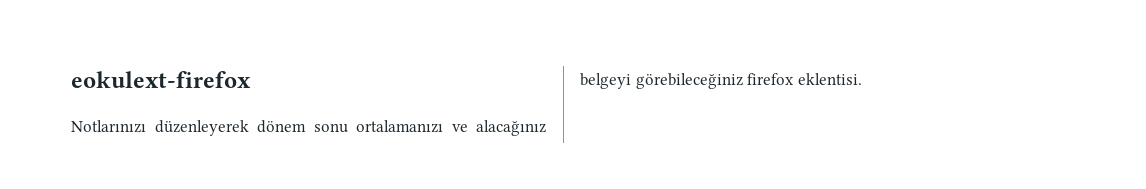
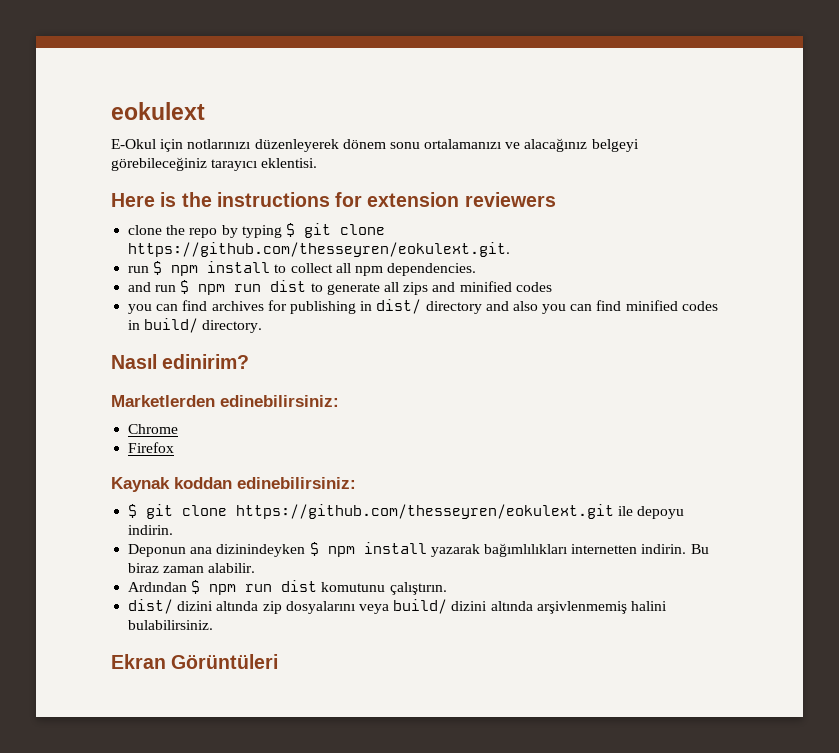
[71,71,251,88] [71,120,146,133] eokulext-firefox // Notlarınızı -> [111,102,205,120] [111,139,252,152] eokulext // E-Okul için notlarınızı
[747,73,795,85] firefox -> [211,159,259,171] tarayıcı
(862, 79) none -> [111,192,556,207] [128,223,385,238] [128,242,511,257] [128,261,477,276] [128,280,552,295] [128,299,718,314] [128,318,263,333] [111,354,250,369] [111,395,339,407] [128,424,179,434] [128,442,175,453] [111,477,356,492] [128,504,685,519] [128,525,174,535] [128,542,709,557] [128,563,256,573] [128,580,447,595] [128,599,667,614] [128,620,214,630] [111,654,279,669] // Here is the instructions for extension reviewers // clone the repo by typing $ git clone https://github.com/thesseyren/eokulext.git. // run $ npm install to collect all npm dependencies. // and run $ npm run dist to generate all zips and minified codes // you can find archives for publishing in dist/ directory and also you can find minified codes in build/ directory. // Nasıl edinirim? // Marketlerden edinebilirsiniz: // Chrome // Firefox // Kaynak koddan edinebilirsiniz: // $ git clone https://github.com/thesseyren/eokulext.git ile depoyu indirin. // Deponun ana dizinindeyken $ npm install yazarak bağımlılıkları internetten indirin. Bu biraz zaman alabilir. // Ardından $ npm run dist komutunu çalıştırın. // dist/ dizini altında zip dosyalarını veya build/ dizini altında arşivlenmemiş halini bulabilirsiniz. // Ekran Görüntüleri

